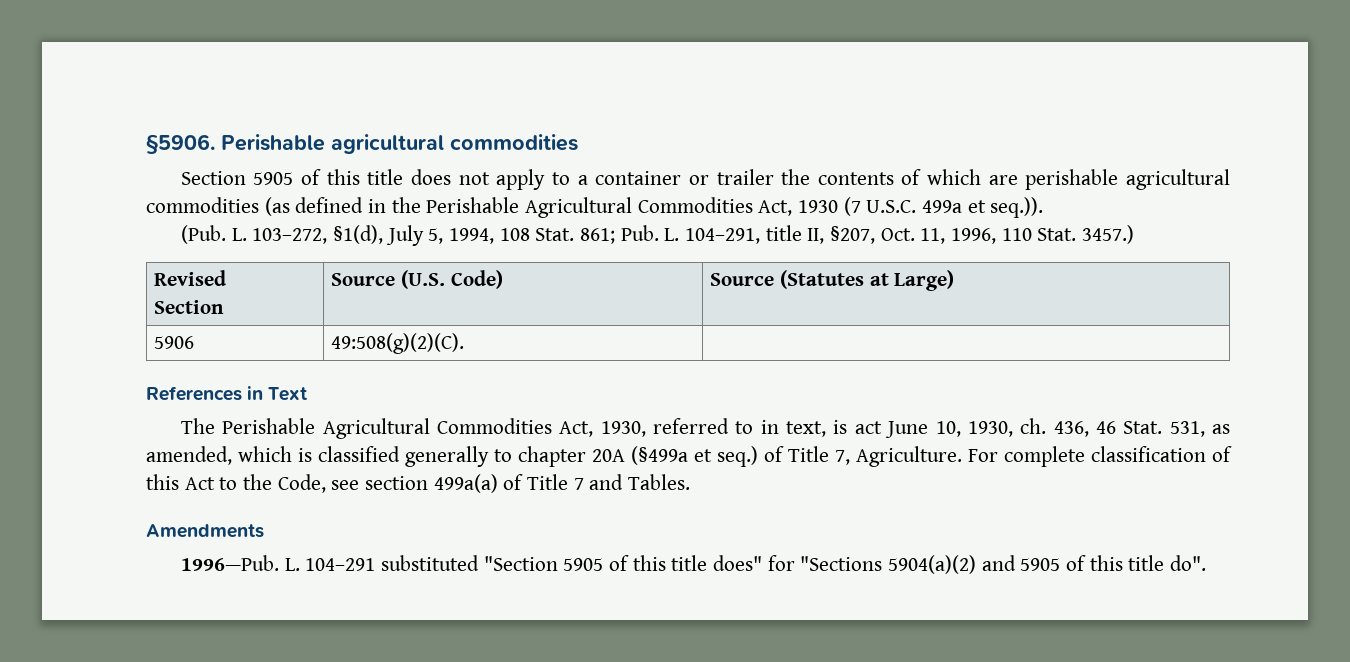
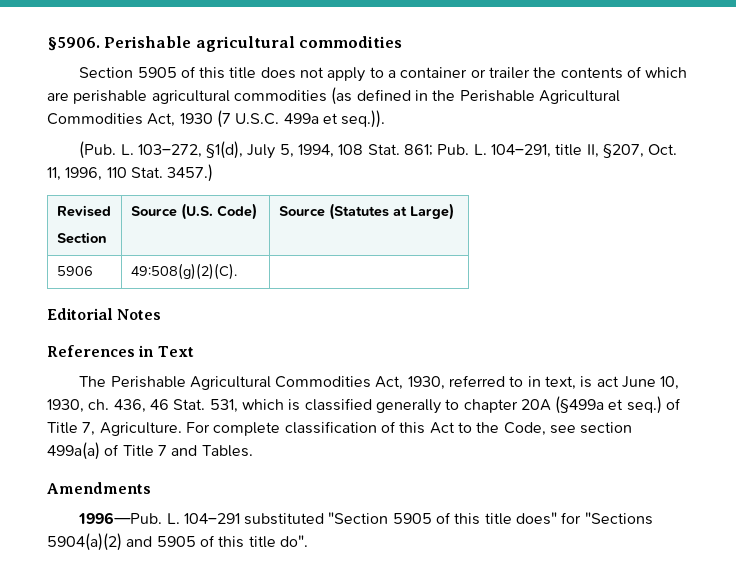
(465, 343) none -> [47,308,162,320] // Editorial Notes
[1211,424,1230,434] [146,446,232,465] as amended, -> (238, 406) none

